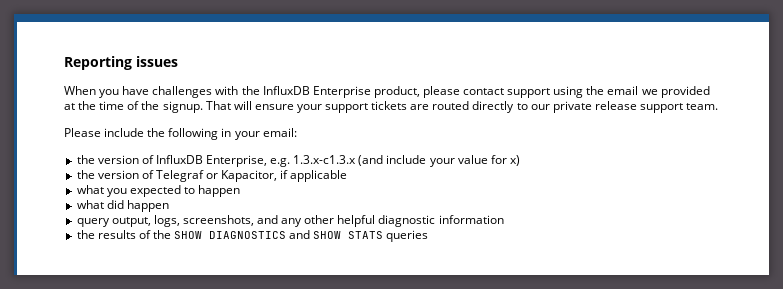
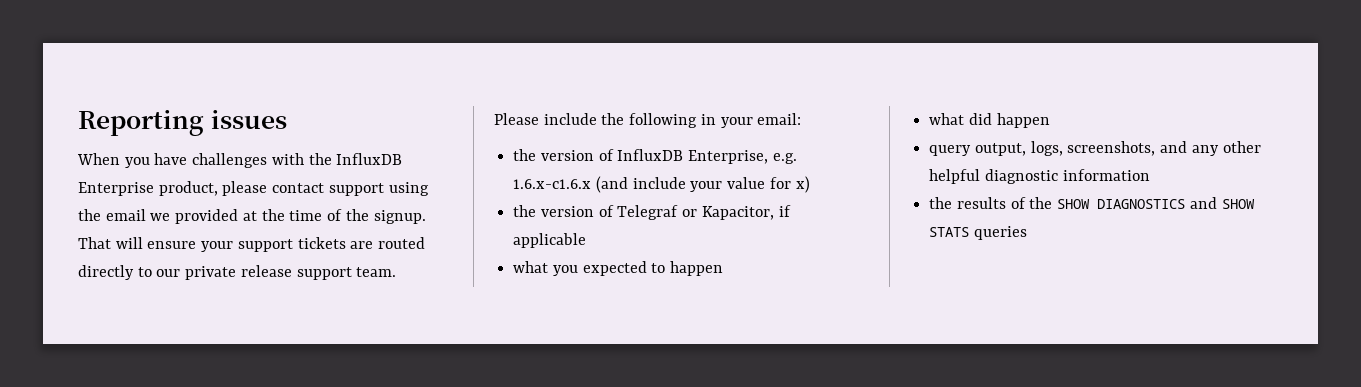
[293,155,357,164] 1.3.x-c1.3.x -> [513,179,592,189] 1.6.x-c1.6.x

